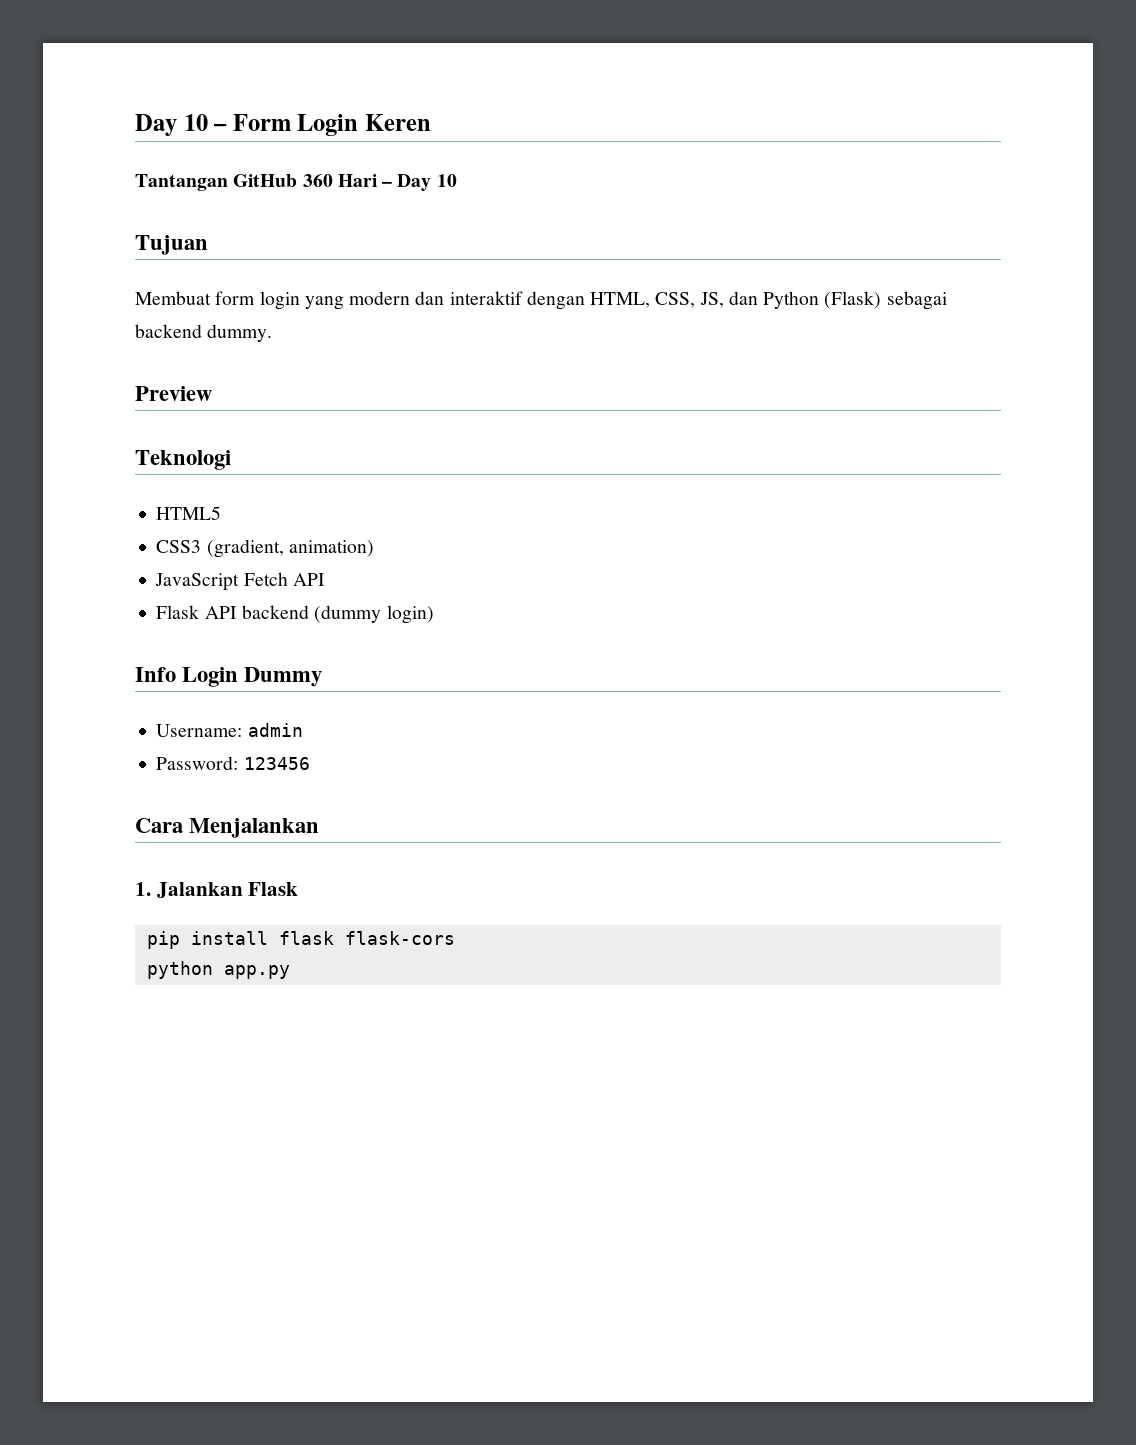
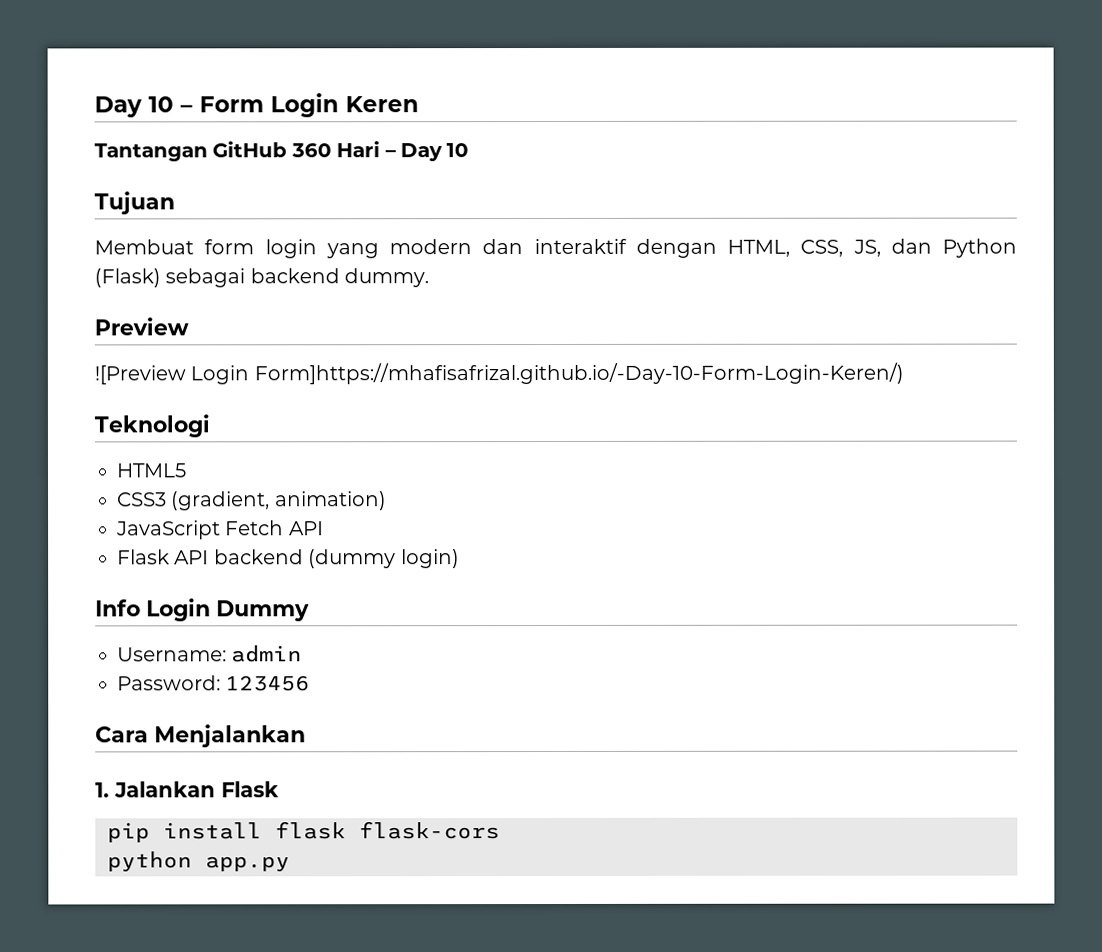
(212, 393) none -> [94,362,904,385] // ![Preview Login Form]https://mhafisafrizal.github.io/-Day-10-Form-Login-Keren/)

